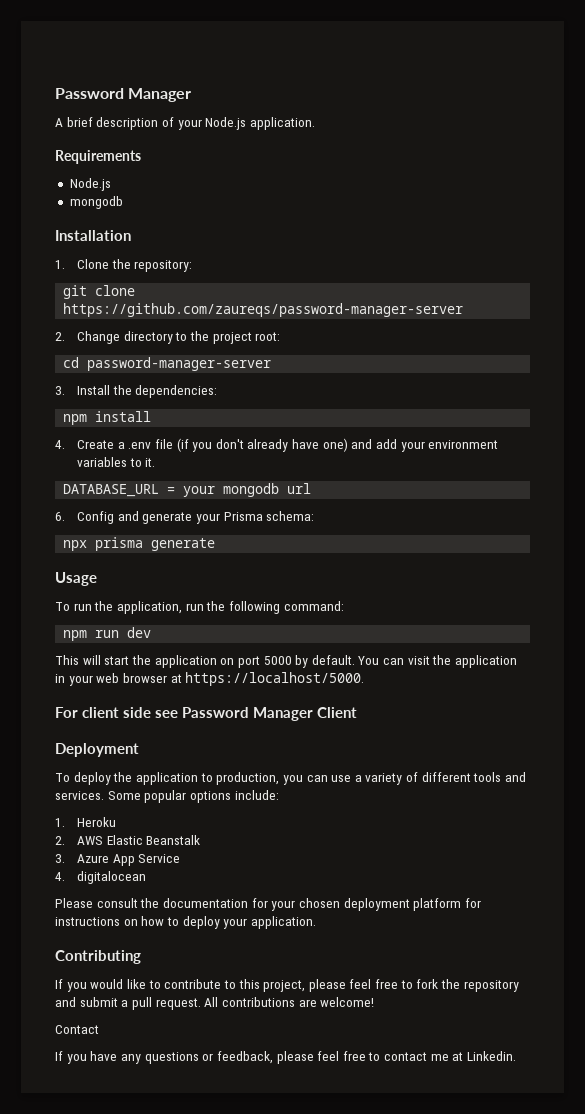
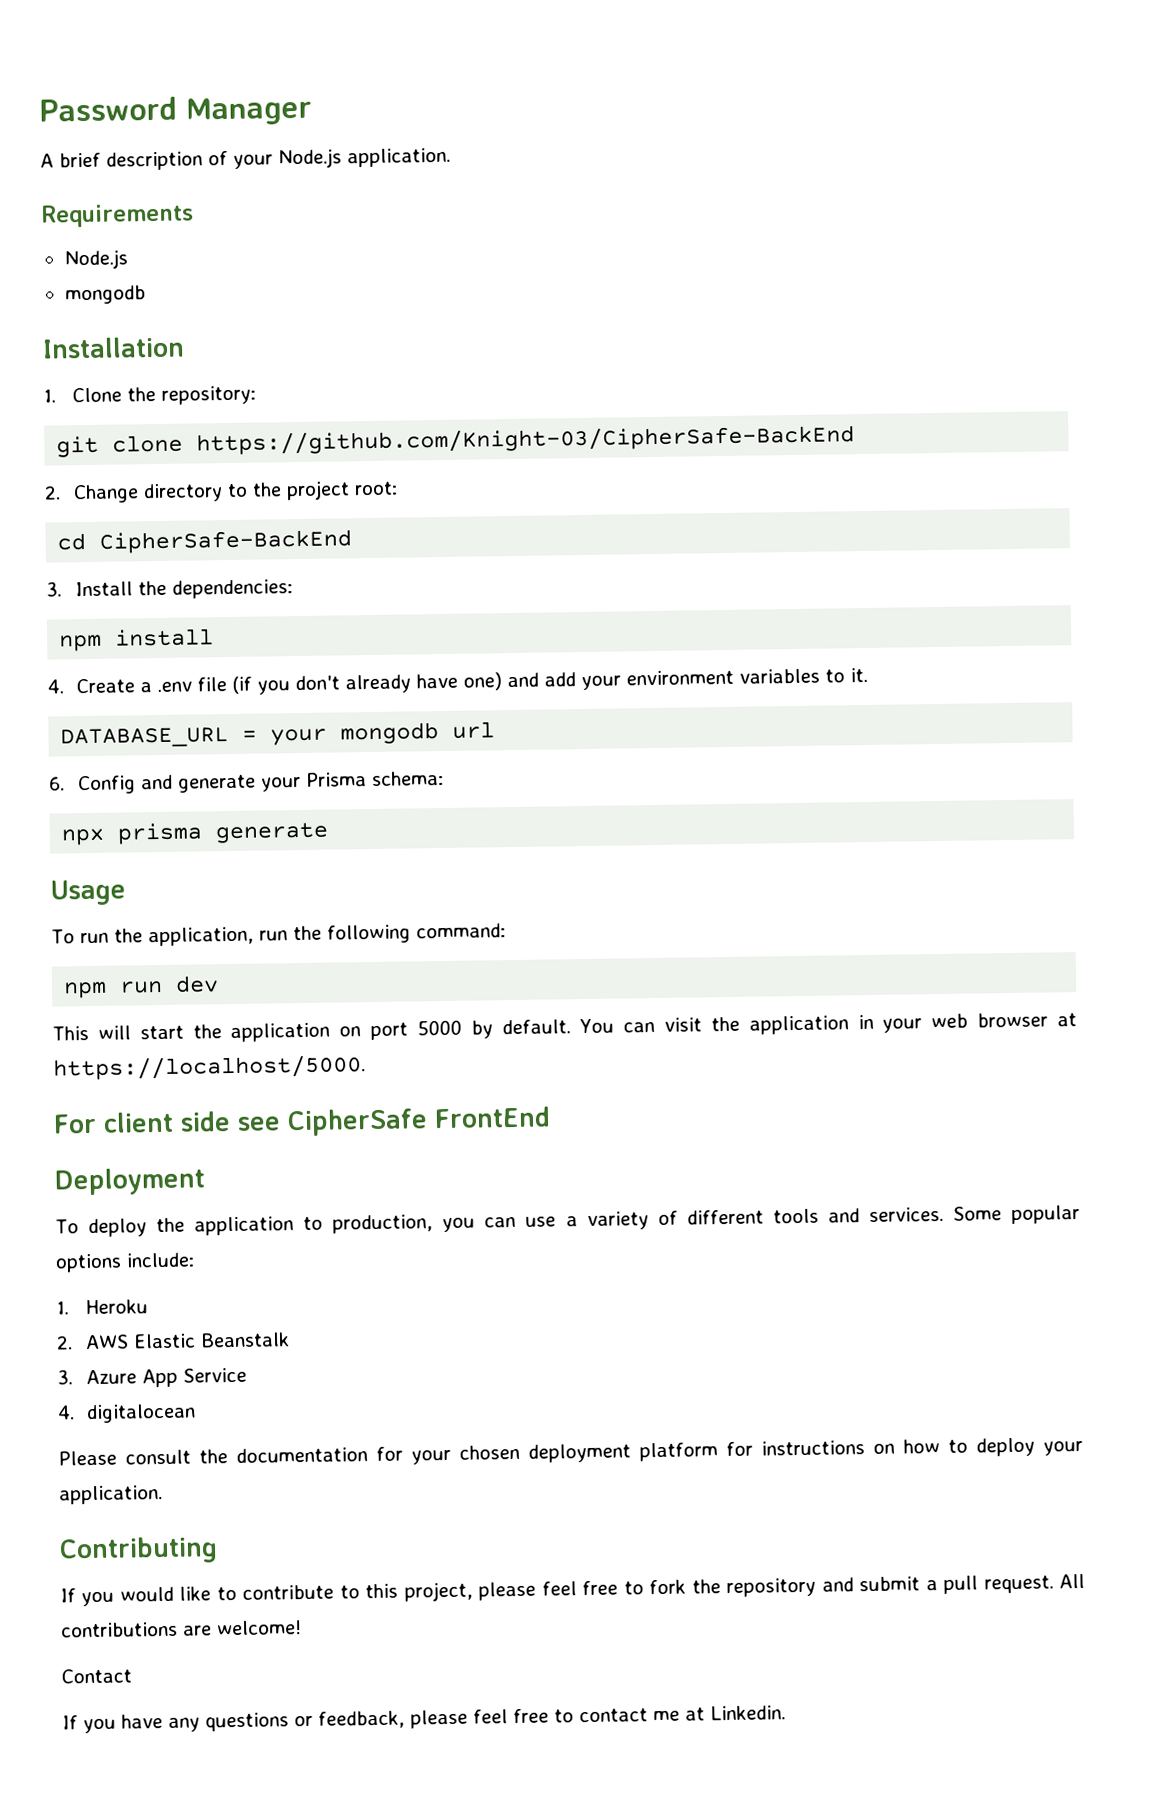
[63,303,464,317] https://github.com/zaureqs/password-manager-server -> [196,425,856,456] https://github.com/Knight-03/CipherSafe-BackEnd
[87,357,272,371] password-manager-server -> [99,529,353,554] CipherSafe-BackEnd
[182,707,357,721] Password Manager Client -> [286,1106,551,1137] CipherSafe FrontEnd

